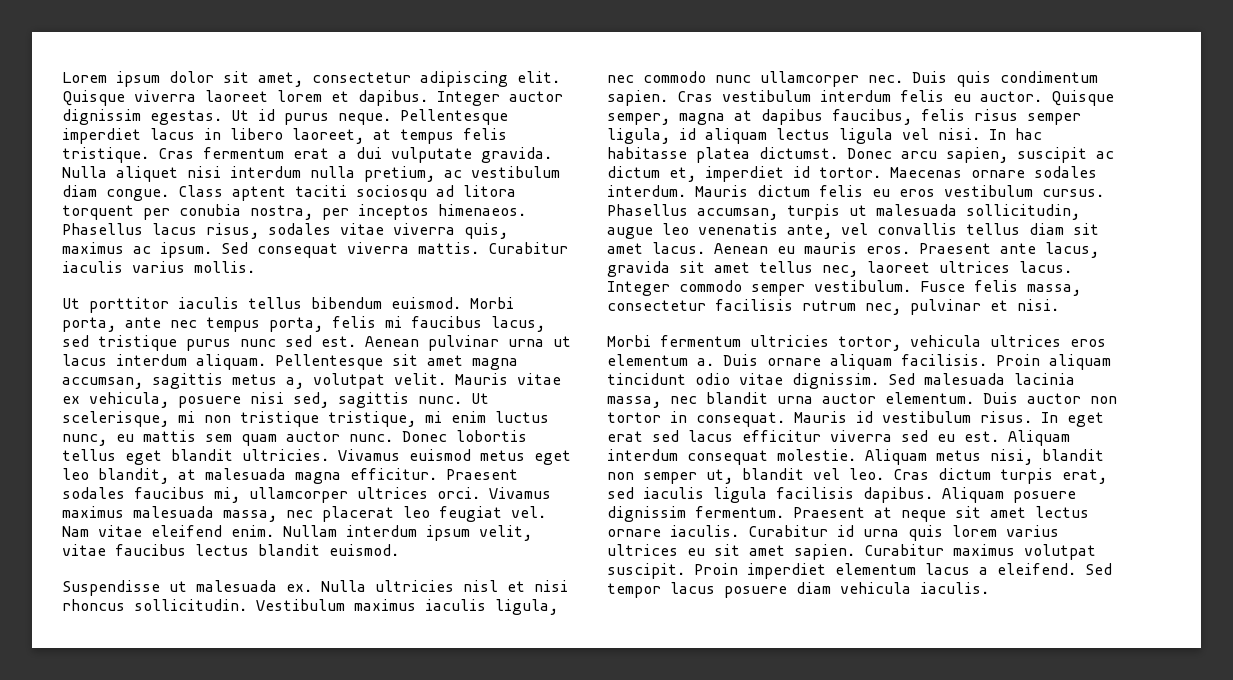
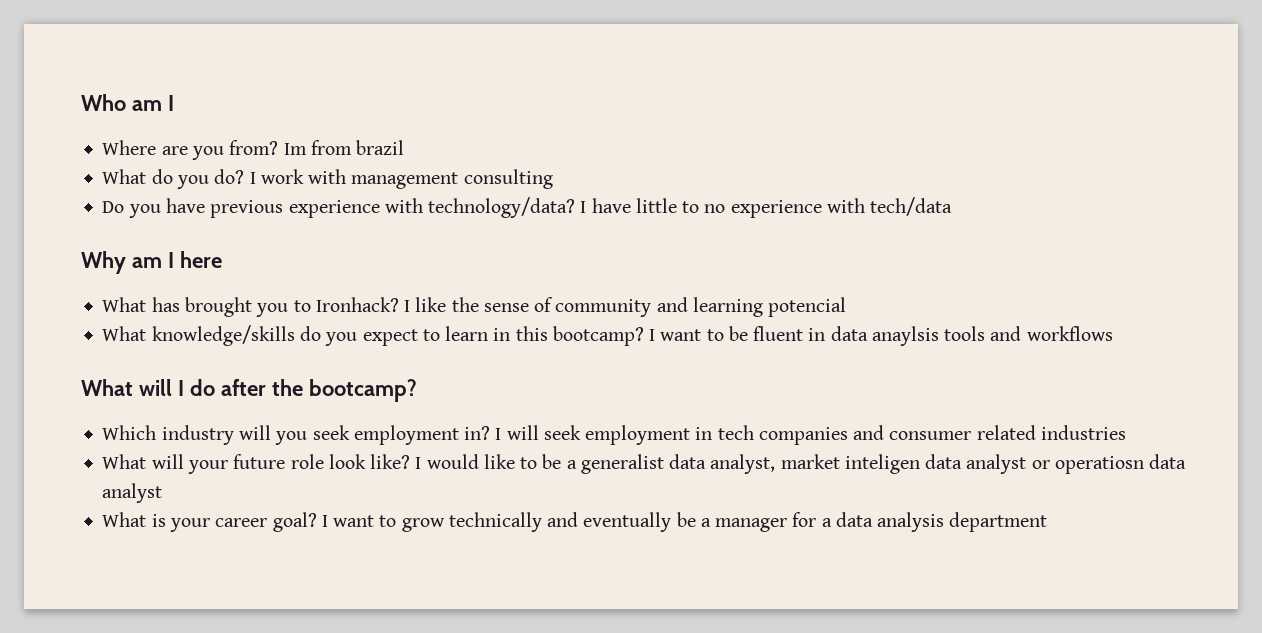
[62,71,560,87] [62,90,563,106] [62,109,508,125] [62,128,507,144] [62,147,552,163] [62,166,560,182] [62,185,516,201] [62,204,526,220] [62,223,508,239] [62,242,568,258] [62,261,255,273] [62,297,514,313] [62,316,545,332] [62,335,571,351] [62,354,518,370] [62,373,561,389] [62,392,489,408] [62,411,549,427] [62,430,527,446] [62,449,571,465] [62,468,518,484] [62,487,551,503] [62,506,546,522] [62,525,532,541] [62,544,399,556] [62,580,568,596] [62,599,558,615] [607,71,1098,87] [607,90,1114,106] [607,109,1081,125] [607,128,1042,144] [607,147,1114,163] [607,166,1097,182] [607,185,1104,197] [607,204,1080,220] [607,223,1099,239] [607,242,1099,258] [607,261,1072,277] [607,280,1081,296] [607,299,1059,315] [607,335,1106,351] [607,354,1111,370] [607,373,1075,389] [607,392,1117,408] [607,411,1104,427] [607,430,1070,446] [607,449,1104,465] [607,468,1107,484] [607,487,1076,503] [607,506,1089,522] [607,525,1059,541] [607,544,1096,560] [607,563,1112,579] [607,582,989,598] Lorem ipsum dolor sit amet, consectetur adipiscing elit. Quisque viverra laoreet lorem et dapibus. Integer auctor dignissim egestas. Ut id purus neque. Pellentesque imperdiet lacus in libero laoreet, at tempus felis tristique. Cras fermentum erat a dui vulputate gravida. Nulla aliquet nisi interdum nulla pretium, ac vestibulum diam congue. Class aptent taciti sociosqu ad litora torquent per conubia nostra, per inceptos himenaeos. Phasellus lacus risus, sodales vitae viverra quis, maximus ac ipsum. Sed consequat viverra mattis. Curabitur iaculis varius mollis. // Ut porttitor iaculis tellus bibendum euismod. Morbi porta, ante nec tempus porta, felis mi faucibus lacus, sed tristique purus nunc sed est. Aenean pulvinar urna ut lacus interdum aliquam. Pellentesque sit amet magna accumsan, sagittis metus a, volutpat velit. Mauris vitae ex vehicula, posuere nisi sed, sagittis nunc. Ut scelerisque, mi non tristique tristique, mi enim luctus nunc, eu mattis sem quam auctor nunc. Donec lobortis tellus eget blandit ultricies. Vivamus euismod metus eget leo blandit, at malesuada magna efficitur. Praesent sodales faucibus mi, ullamcorper ultrices orci. Vivamus maximus malesuada massa, nec placerat leo feugiat vel. Nam vitae eleifend enim. Nullam interdum ipsum velit, vitae faucibus lectus blandit euismod. // Suspendisse ut malesuada ex. Nulla ultricies nisl et nisi rhoncus sollicitudin. Vestibulum maximus iaculis ligula, nec commodo nunc ullamcorper nec. Duis quis condimentum sapien. Cras vestibulum interdum felis eu auctor. Quisque semper, magna at dapibus faucibus, felis risus semper ligula, id aliquam lectus ligula vel nisi. In hac habitasse platea dictumst. Donec arcu sapien, suscipit ac dictum et, imperdiet id tortor. Maecenas ornare sodales interdum. Mauris dictum felis eu eros vestibulum cursus. Phasellus accumsan, turpis ut malesuada sollicitudin, augue leo venenatis ante, vel convallis tellus diam sit amet lacus. Aenean eu mauris eros. Praesent ante lacus, gravida sit amet tellus nec, laoreet ultrices lacus. Integer commodo semper vestibulum. Fusce felis massa, consectetur facilisis rutrum nec, pulvinar et nisi. // Morbi fermentum ultricies tortor, vehicula ultrices eros elementum a. Duis ornare aliquam facilisis. Proin aliquam tincidunt odio vitae dignissim. Sed malesuada lacinia massa, nec blandit urna auctor elementum. Duis auctor non tortor in consequat. Mauris id vestibulum risus. In eget erat sed lacus efficitur viverra sed eu est. Aliquam interdum consequat molestie. Aliquam metus nisi, blandit non semper ut, blandit vel leo. Cras dictum turpis erat, sed iaculis ligula facilisis dapibus. Aliquam posuere dignissim fermentum. Praesent at neque sit amet lectus ornare iaculis. Curabitur id urna quis lorem varius ultrices eu sit amet sapien. Curabitur maximus volutpat suscipit. Proin imperdiet elementum lacus a eleifend. Sed tempor lacus posuere diam vehicula iaculis. -> [81,94,174,111] [102,140,405,160] [102,169,553,189] [102,197,953,218] [81,251,222,274] [102,297,847,317] [102,325,1113,346] [81,379,417,402] [102,425,1126,445] [102,454,1187,474] [102,483,163,503] [102,512,1048,532] Who am I // Where are you from? Im from brazil // What do you do? I work with management consulting // Do you have previous experience with technology/data? I have little to no experience with tech/data // Why am I here // What has brought you to Ironhack? I like the sense of community and learning potencial // What knowledge/skills do you expect to learn in this bootcamp? I want to be fluent in data anaylsis tools and workflows // What will I do after the bootcamp? // Which industry will you seek employment in? I will seek employment in tech companies and consumer related industries // What will your future role look like? I would like to be a generalist data analyst, market inteligen data analyst or operatiosn data analyst // What is your career goal? I want to grow technically and eventually be a manager for a data analysis department

